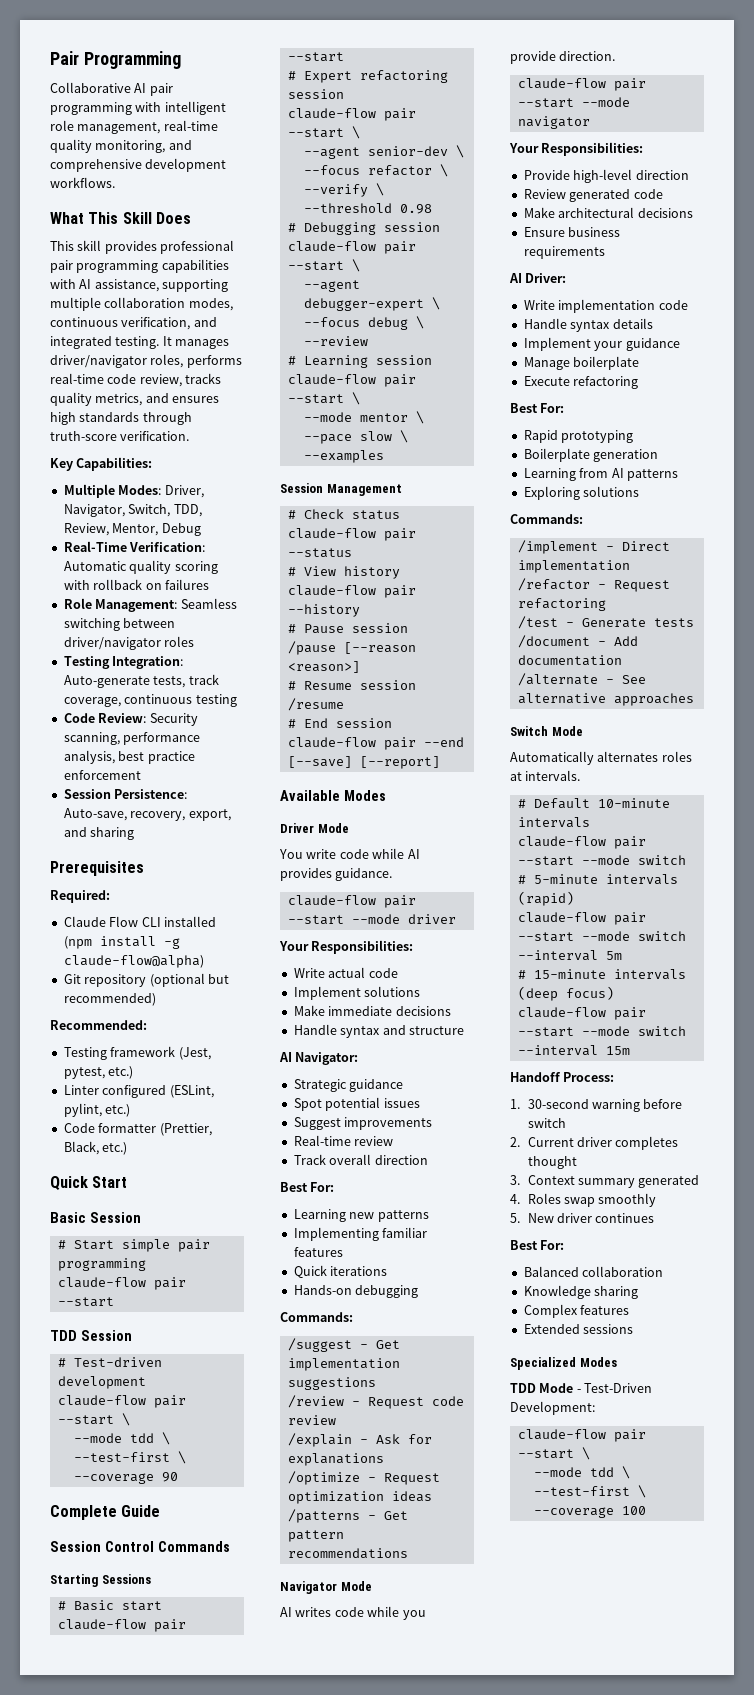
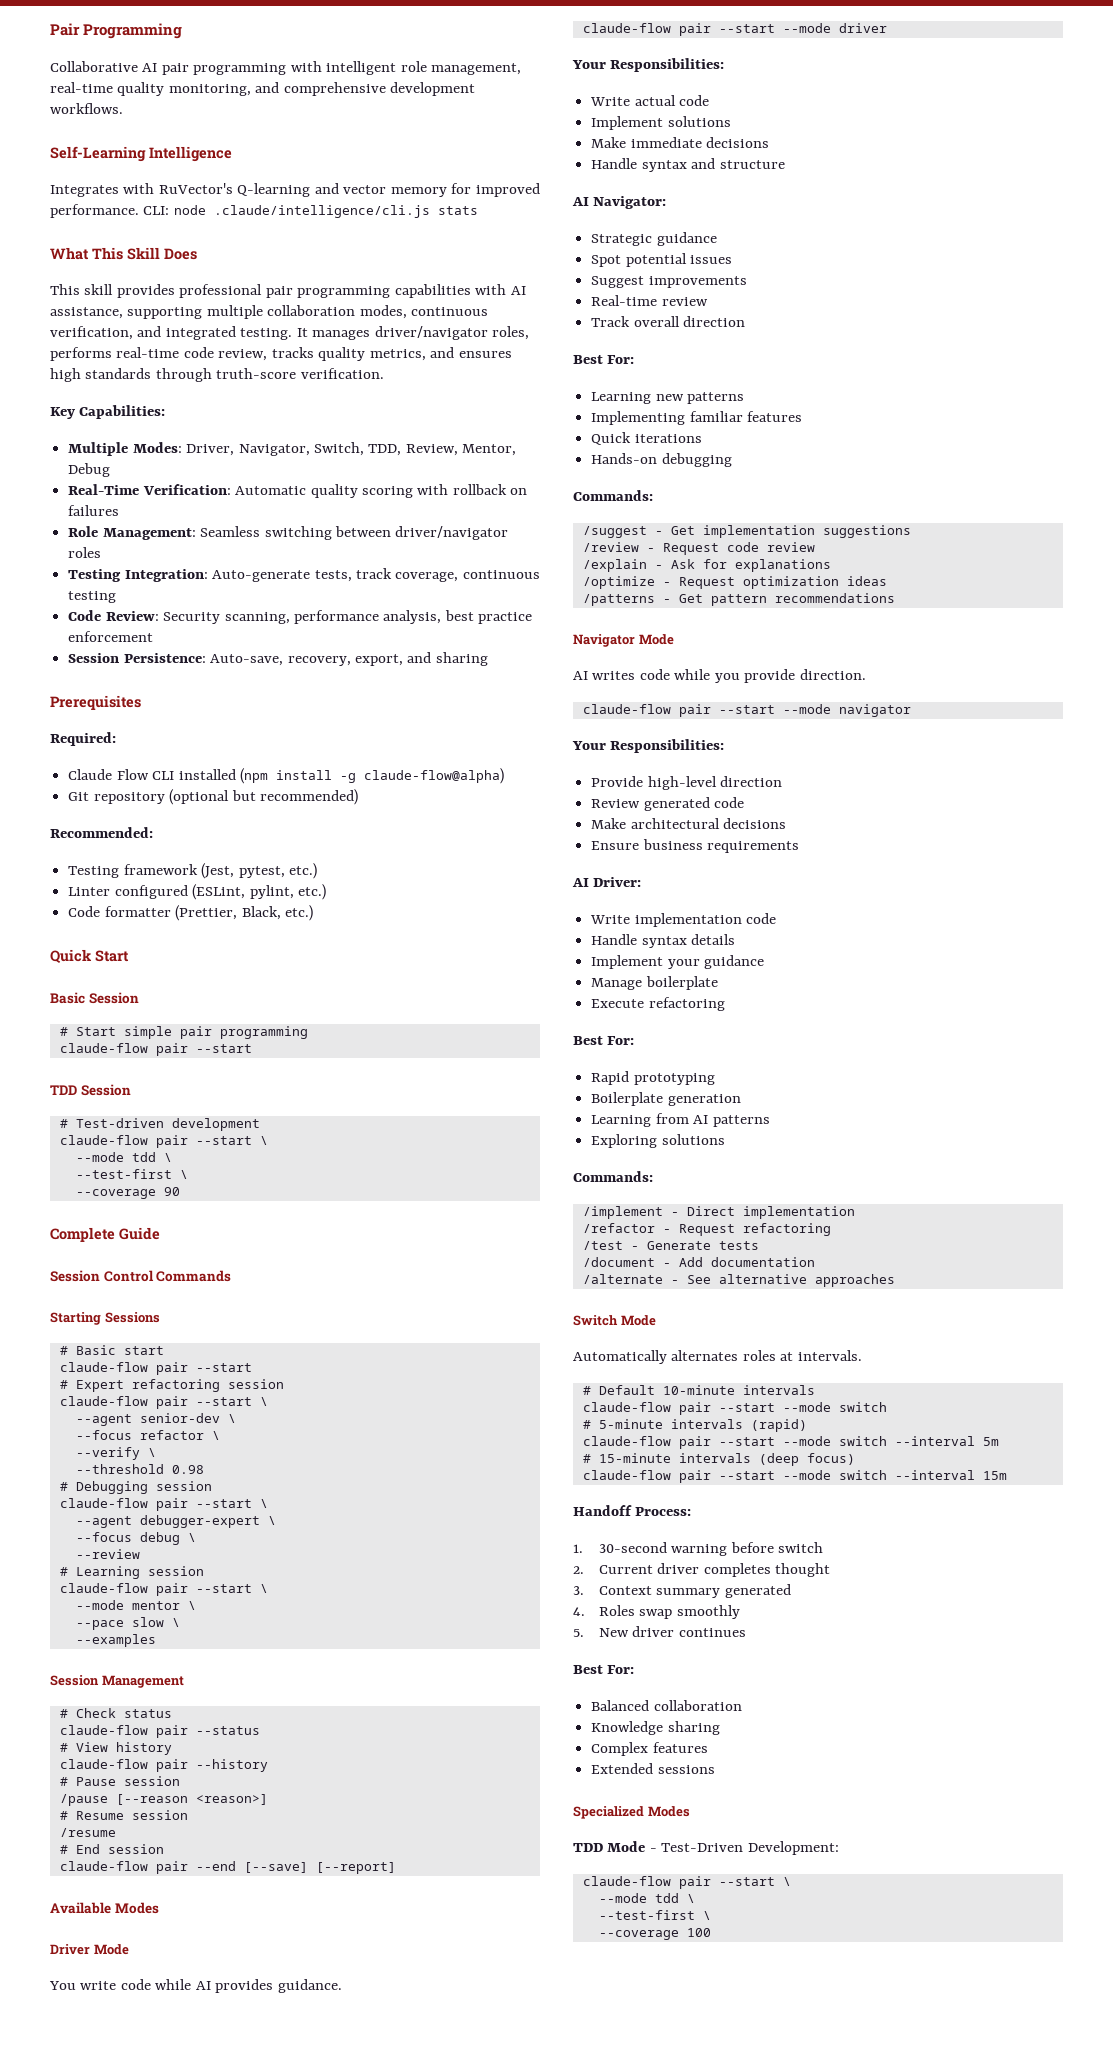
(115, 182) none -> [50,146,232,162] [50,183,540,197] [50,204,478,218] // Self-Learning Intelligence // Integrates with RuVector's Q-learning and vector memory for improved performance. CLI: node .claude/intelligence/cli.js stats

